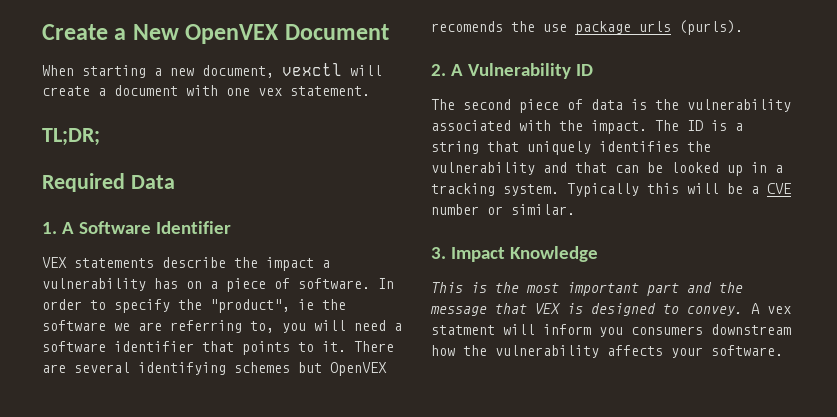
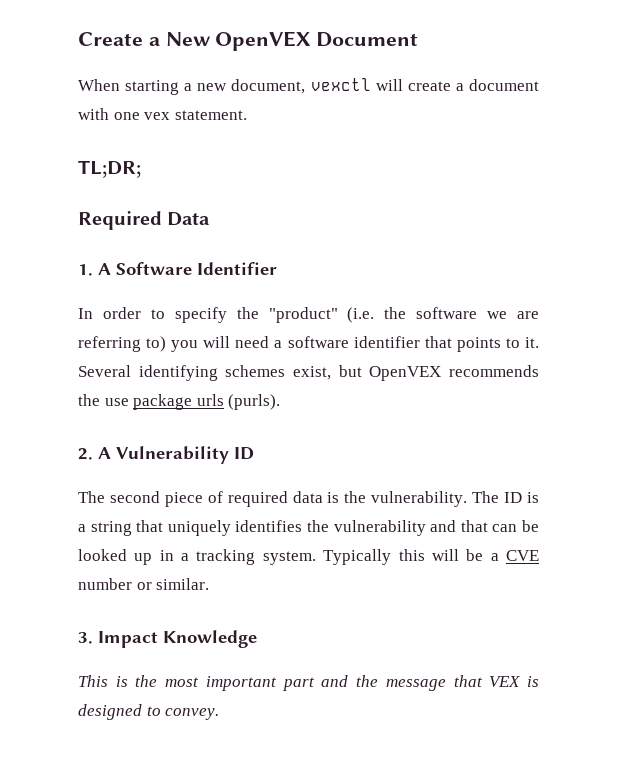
[42,257,330,271] [42,278,370,292] VEX statements describe the impact a vulnerability has on a piece of software. -> (277, 268) none
[210,299,314,313] "product", ie -> [268,307,375,323] "product" (i.e.
[250,321,274,333] to, -> [146,336,167,352] to)
[354,341,394,352] [42,362,130,373] There are several -> [78,365,131,377] Several
(290, 367) none -> [293,366,331,380] exist,
[431,21,503,32] recomends -> [449,365,539,377] recommends
(583, 104) none -> [227,491,288,507] required
[687,99,791,112] [431,120,647,134] vulnerability associated with the impact. -> [371,491,468,507] vulnerability.
[751,303,791,314] [431,324,791,337] [431,345,783,358] A vex statment will inform you consumers downstream how the vulnerability affects your software. -> (220, 714) none

